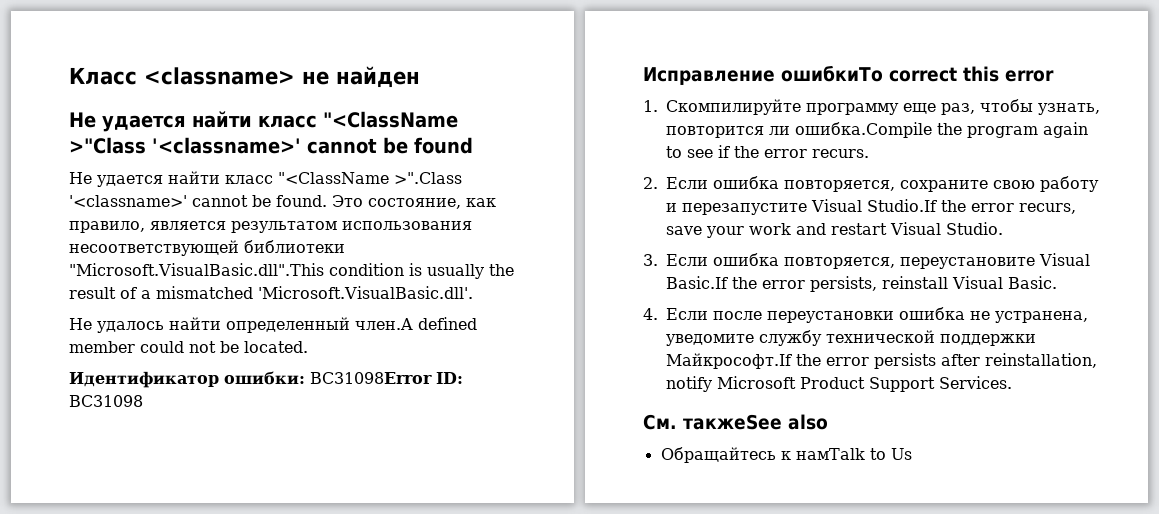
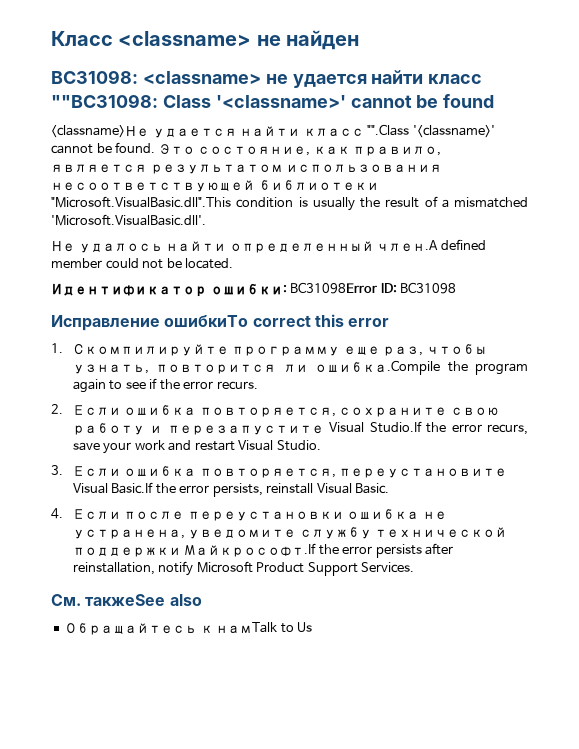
[69,111,458,132] [69,137,146,154] Не удается найти класс "<ClassName >"Class -> [51,70,483,88] [51,94,211,108] BC31098: <classname> не удается найти класс ""BC31098: Class
[69,171,462,187] Не удается найти класс "<ClassName >".Class -> [51,124,410,138] <classname>Не удается найти класс "".Class

